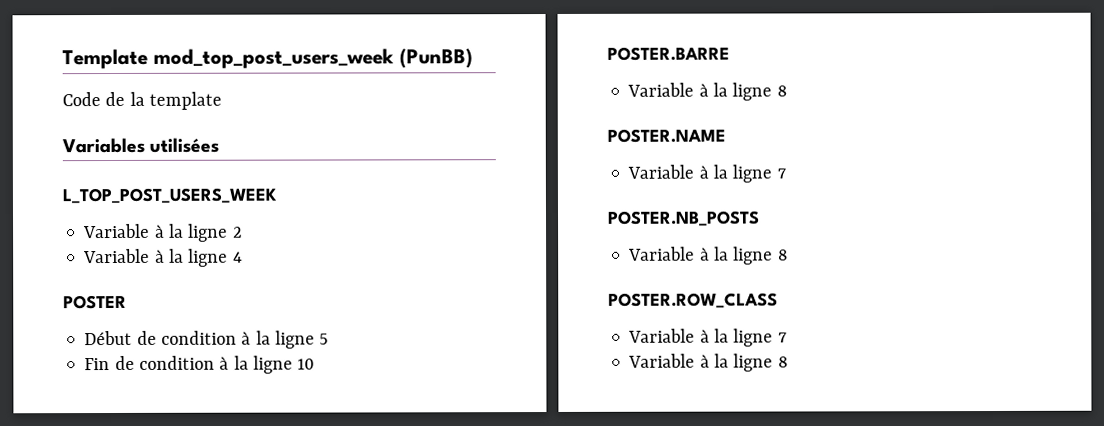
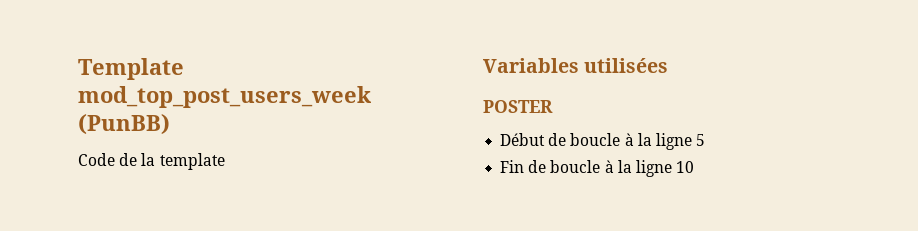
[62,187,277,204] [83,223,243,242] [83,248,243,267] // L_TOP_POST_USERS_WEEK // Variable à la ligne 2 // Variable à la ligne 4 -> (669, 65) none
[160,330,237,345] condition -> [570,133,621,146] boucle
[138,355,215,370] condition -> [550,160,601,173] boucle
[607,46,730,61] [627,82,787,101] [607,128,726,143] [627,164,786,183] [607,210,760,226] [628,246,788,265] [608,292,778,308] [628,328,787,347] [628,353,788,372] // POSTER.BARRE // Variable à la ligne 8 // POSTER.NAME // Variable à la ligne 7 // POSTER.NB_POSTS // Variable à la ligne 8 // POSTER.ROW_CLASS // Variable à la ligne 7 // Variable à la ligne 8 -> (695, 167) none

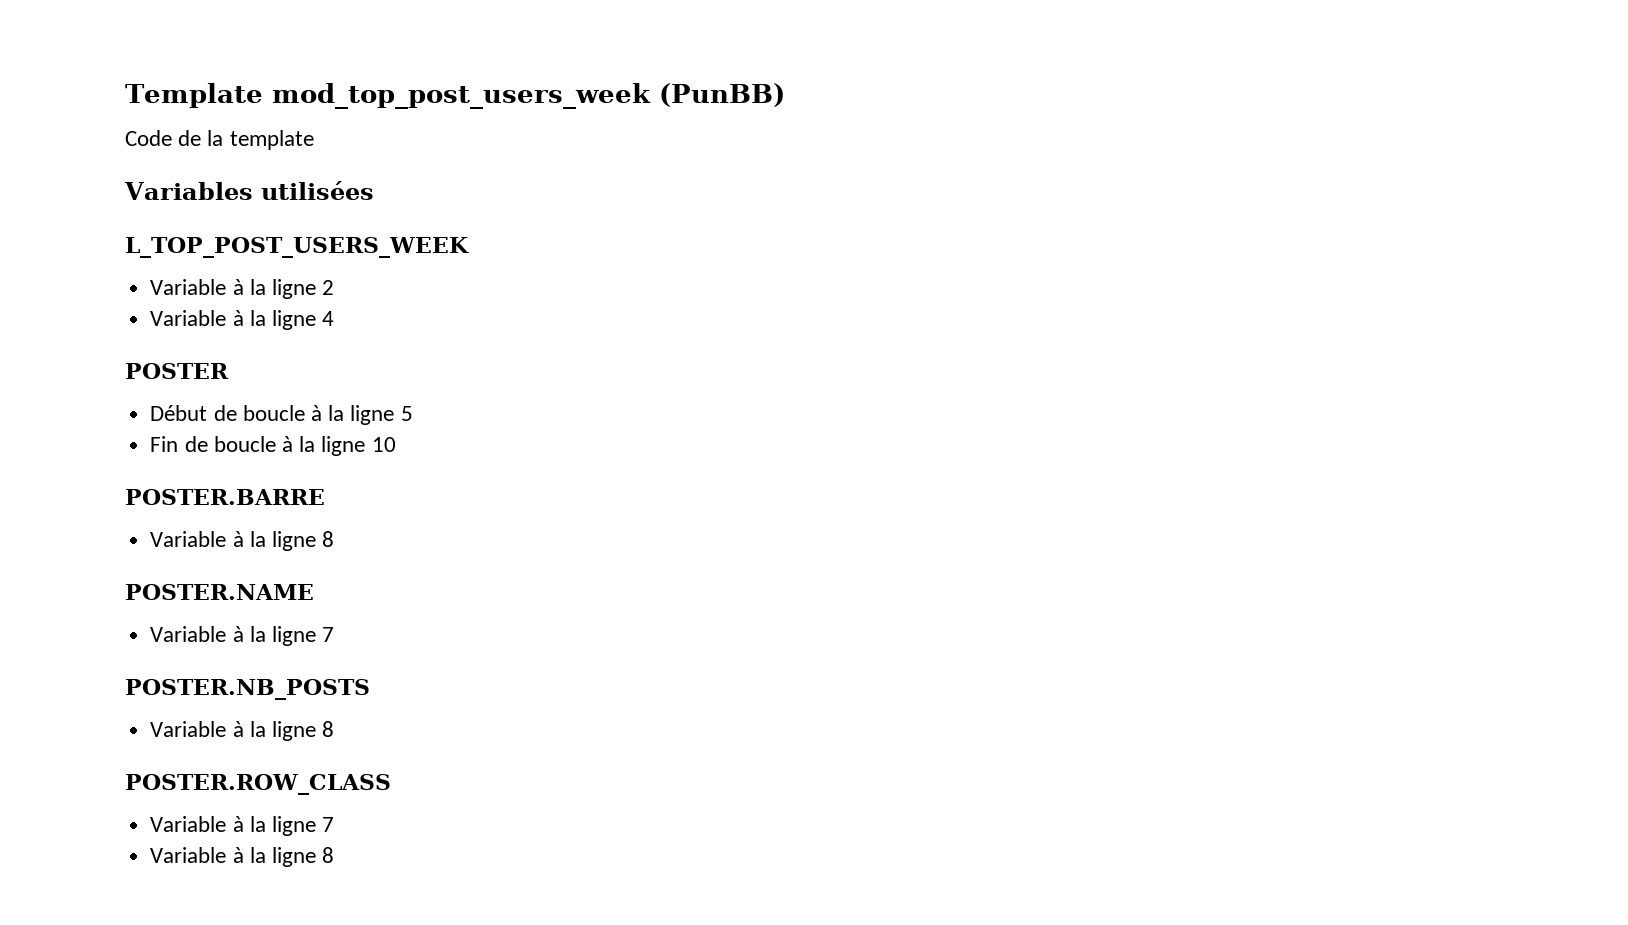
(669, 65) none -> [125,237,469,258] [150,279,335,299] [150,310,335,330] // L_TOP_POST_USERS_WEEK // Variable à la ligne 2 // Variable à la ligne 4
(695, 167) none -> [125,489,325,505] [150,531,335,551] [125,584,314,600] [150,626,335,646] [125,679,370,700] [150,721,335,741] [125,774,391,795] [150,816,335,836] [150,847,335,867] // POSTER.BARRE // Variable à la ligne 8 // POSTER.NAME // Variable à la ligne 7 // POSTER.NB_POSTS // Variable à la ligne 8 // POSTER.ROW_CLASS // Variable à la ligne 7 // Variable à la ligne 8

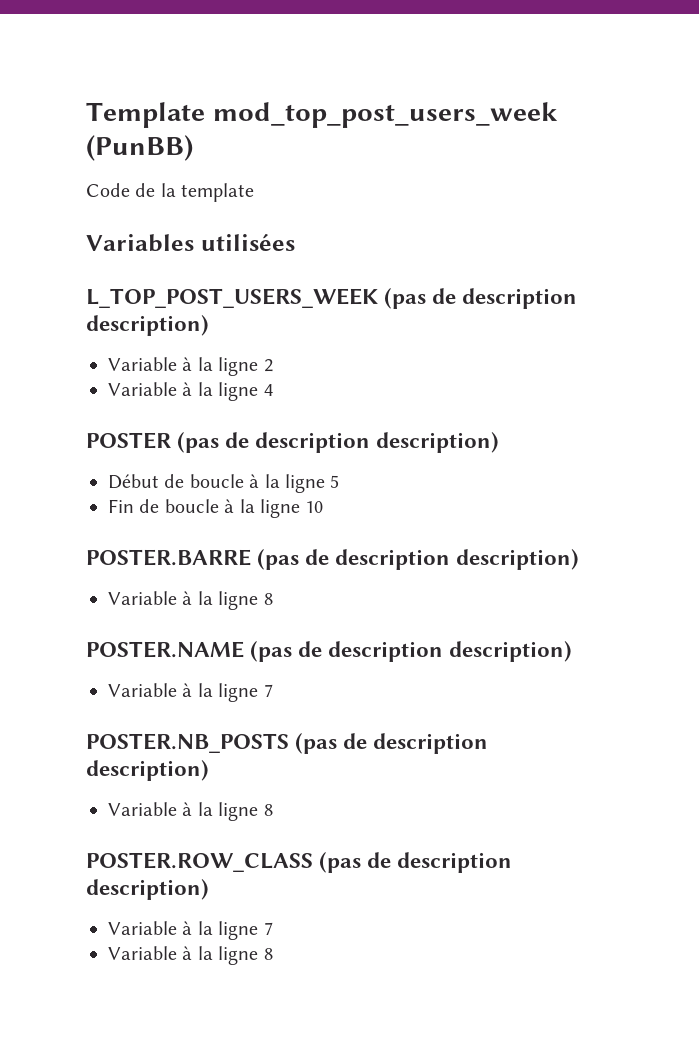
(469, 247) none -> [384,288,578,309] [86,315,209,336] (pas de description description)
(229, 371) none -> [177,432,500,453] (pas de description description)
(325, 497) none -> [257,549,580,570] (pas de description description)
(314, 592) none -> [250,641,573,662] (pas de description description)
(370, 689) none -> [295,733,489,754] [86,760,209,781] (pas de description description)
(391, 784) none -> [319,852,513,873] [86,879,209,900] (pas de description description)

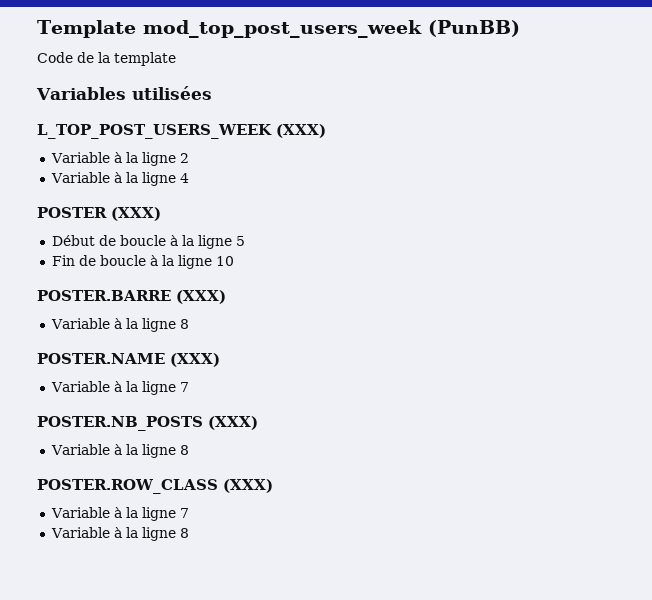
[384,288,578,309] [86,315,209,336] (pas de description description) -> [276,124,326,138] (XXX)
[177,432,500,453] (pas de description description) -> [111,207,161,221] (XXX)
[257,549,580,570] (pas de description description) -> [176,290,226,304] (XXX)
[250,641,573,662] (pas de description description) -> [170,353,220,367] (XXX)
[295,733,489,754] [86,760,209,781] (pas de description description) -> [208,416,258,430] (XXX)
[319,852,513,873] [86,879,209,900] (pas de description description) -> [223,479,273,493] (XXX)

